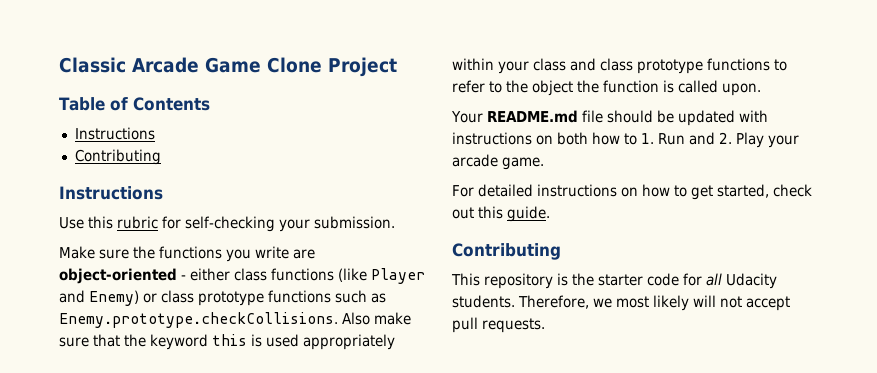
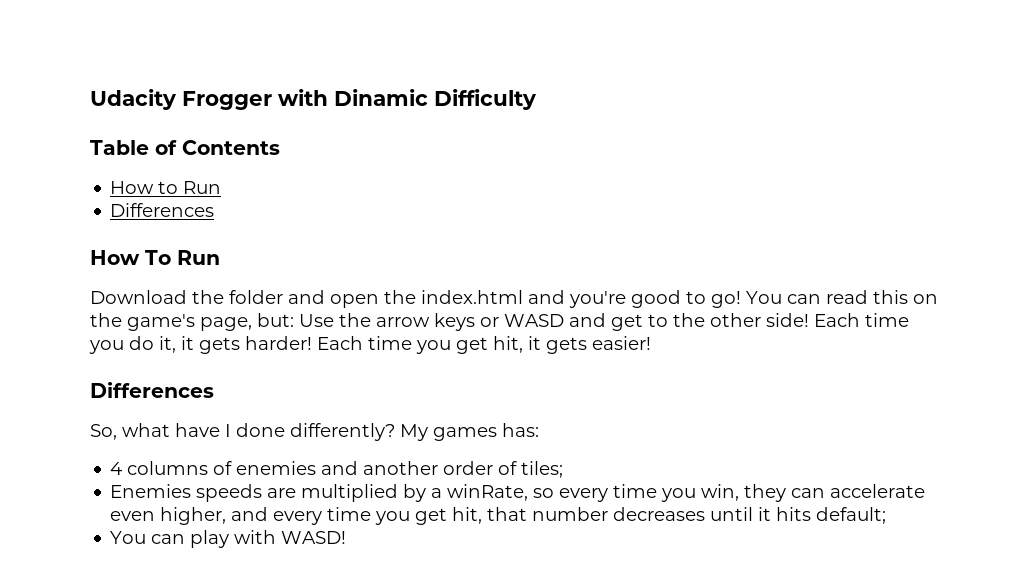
[59,57,397,77] [59,97,210,111] [74,127,155,140] [74,149,161,165] [59,186,163,200] [59,216,395,232] [59,246,315,262] [59,268,425,284] [59,290,386,306] [59,312,411,328] [59,334,395,350] [452,58,787,74] [452,80,761,96] [451,110,768,126] [452,132,799,148] [452,154,544,170] [452,184,812,200] [452,206,550,222] [452,243,561,260] [451,273,777,289] [452,295,790,311] [452,317,545,333] Classic Arcade Game Clone Project // Table of Contents // Instructions // Contributing // Instructions // Use this rubric for self-checking your submission. // Make sure the functions you write are object-oriented - either class functions (like Player and Enemy) or class prototype functions such as Enemy.prototype.checkCollisions. Also make sure that the keyword this is used appropriately within your class and class prototype functions to refer to the object the function is called upon. // Your README.md file should be updated with instructions on both how to 1. Run and 2. Play your arcade game. // For detailed instructions on how to get started, check out this guide. // Contributing // This repository is the starter code for all Udacity students. Therefore, we most likely will not accept pull requests. -> [90,89,537,110] [90,140,280,155] [110,181,222,194] [110,203,215,217] [90,250,220,265] [90,290,938,308] [90,313,909,331] [89,336,651,354] [90,382,214,398] [90,423,539,441] [110,461,564,478] [110,484,926,502] [110,507,887,525] [110,530,347,548] Udacity Frogger with Dinamic Difficulty // Table of Contents // How to Run // Differences // How To Run // Download the folder and open the index.html and you're good to go! You can read this on the game's page, but: Use the arrow keys or WASD and get to the other side! Each time you do it, it gets harder! Each time you get hit, it gets easier! // Differences // So, what have I done differently? My games has: // 4 columns of enemies and another order of tiles; // Enemies speeds are multiplied by a winRate, so every time you win, they can accelerate even higher, and every time you get hit, that number decreases until it hits default; // You can play with WASD!

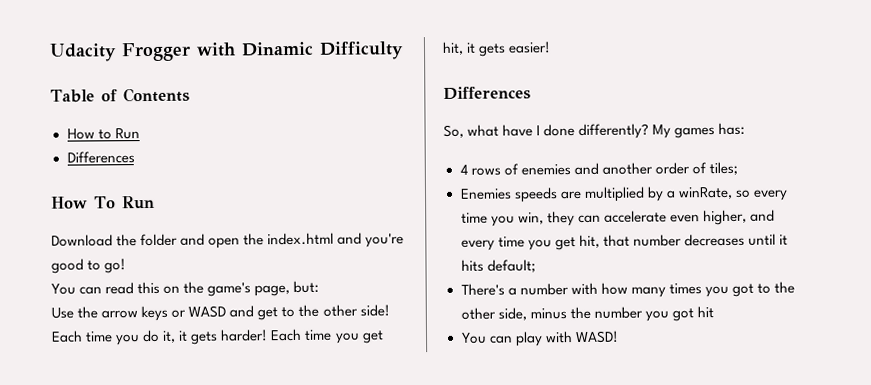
(741, 299) none -> (127, 266) //
(294, 320) none -> (320, 286) //
[127,461,209,475] columns -> [470,167,501,176] rows
(887, 515) none -> [460,281,795,298] [460,306,714,322] // There's a number with how many times you got to the other side, minus the number you got hit

